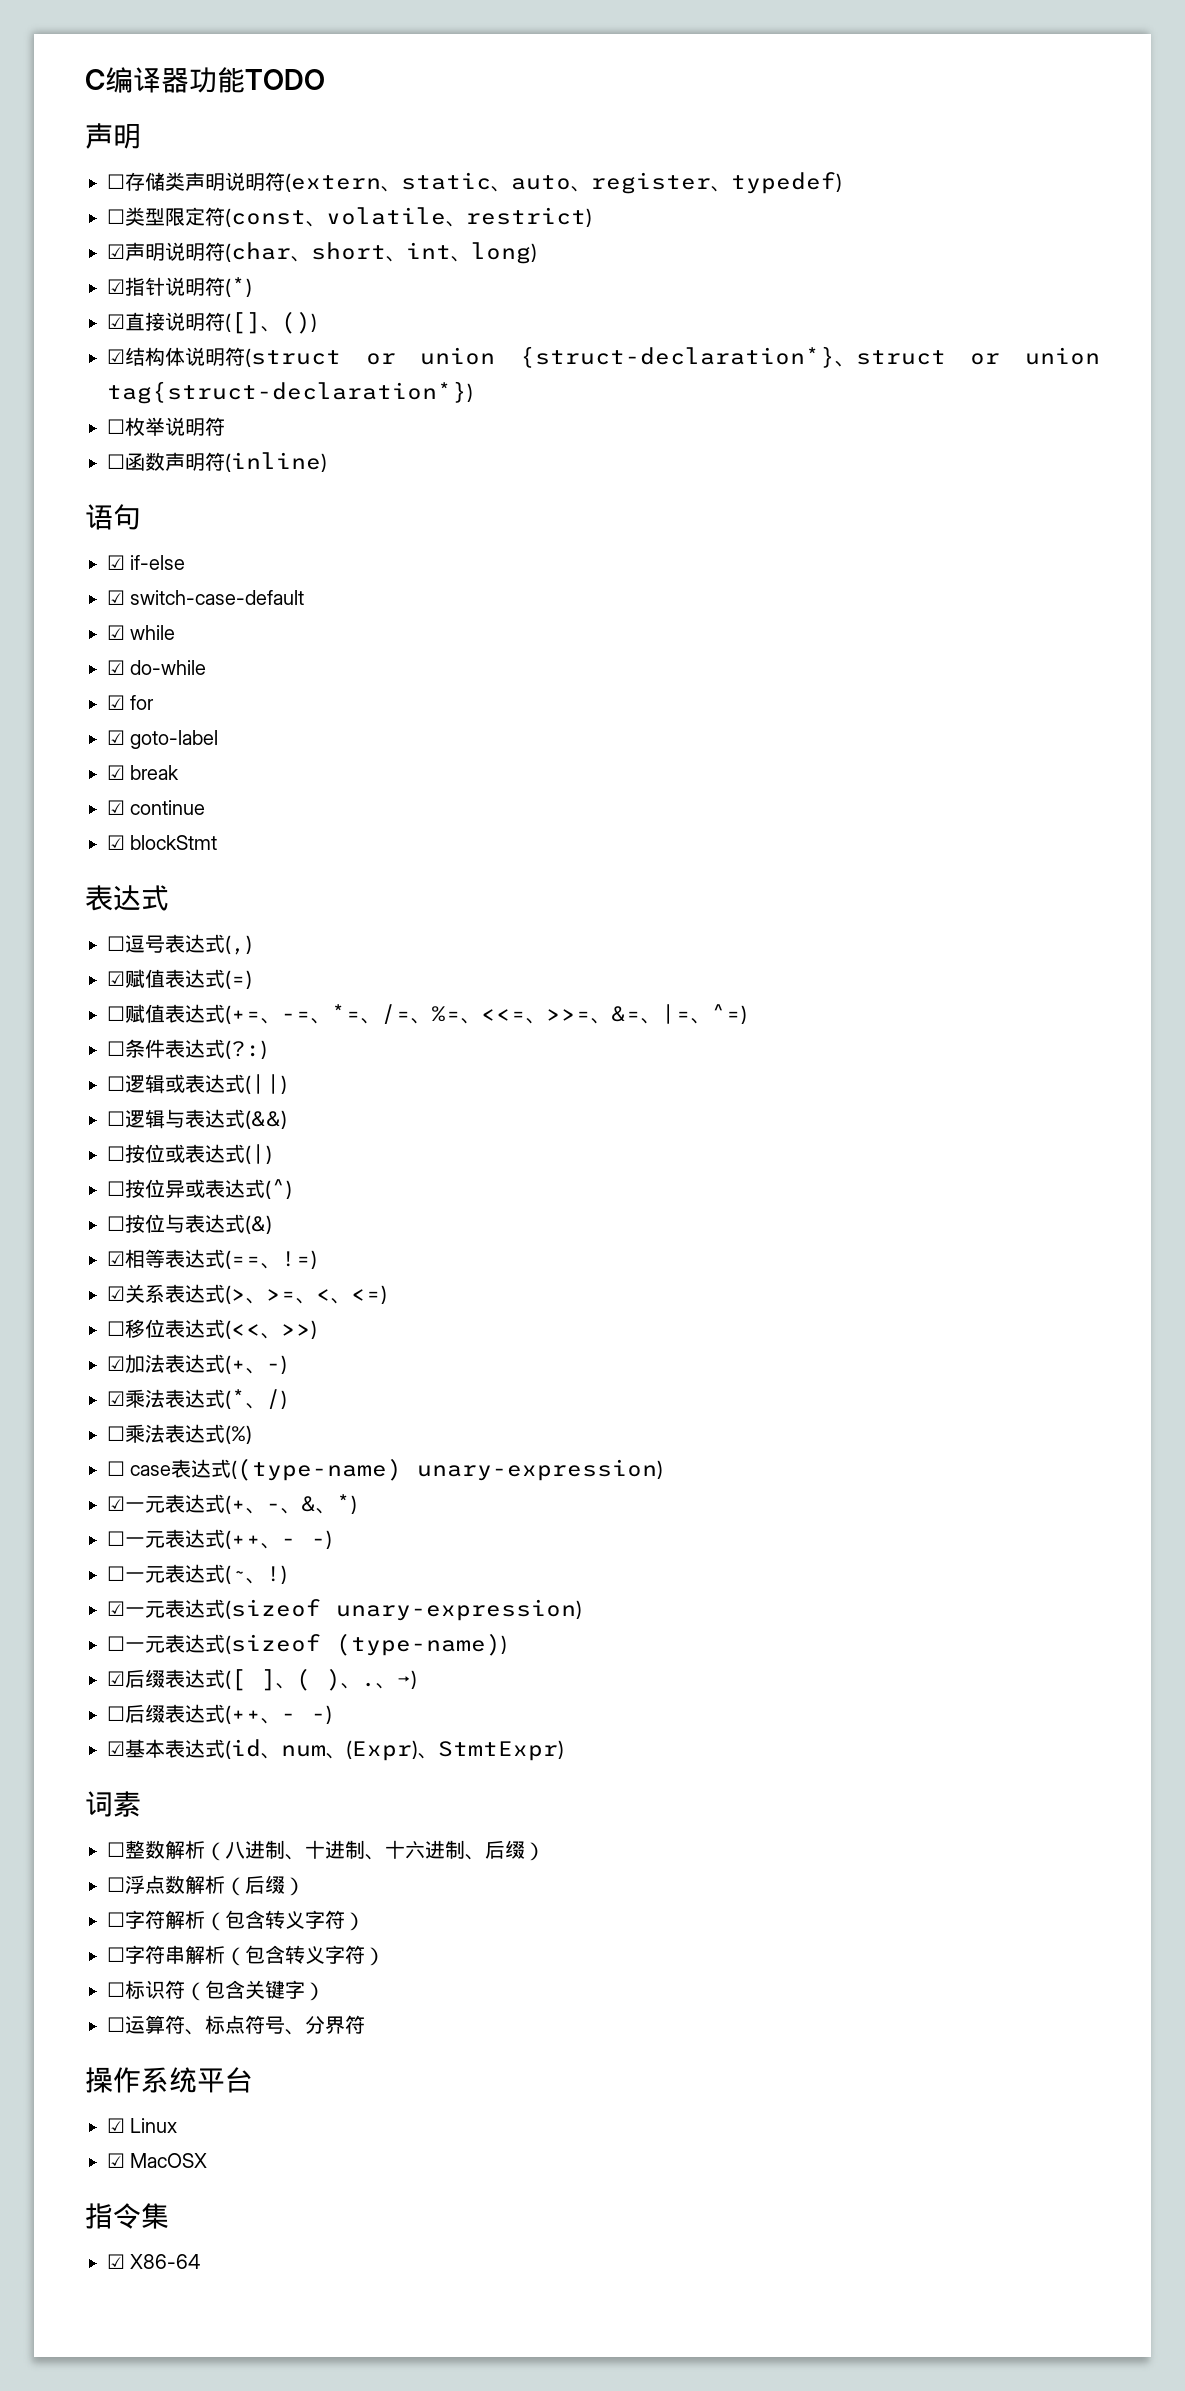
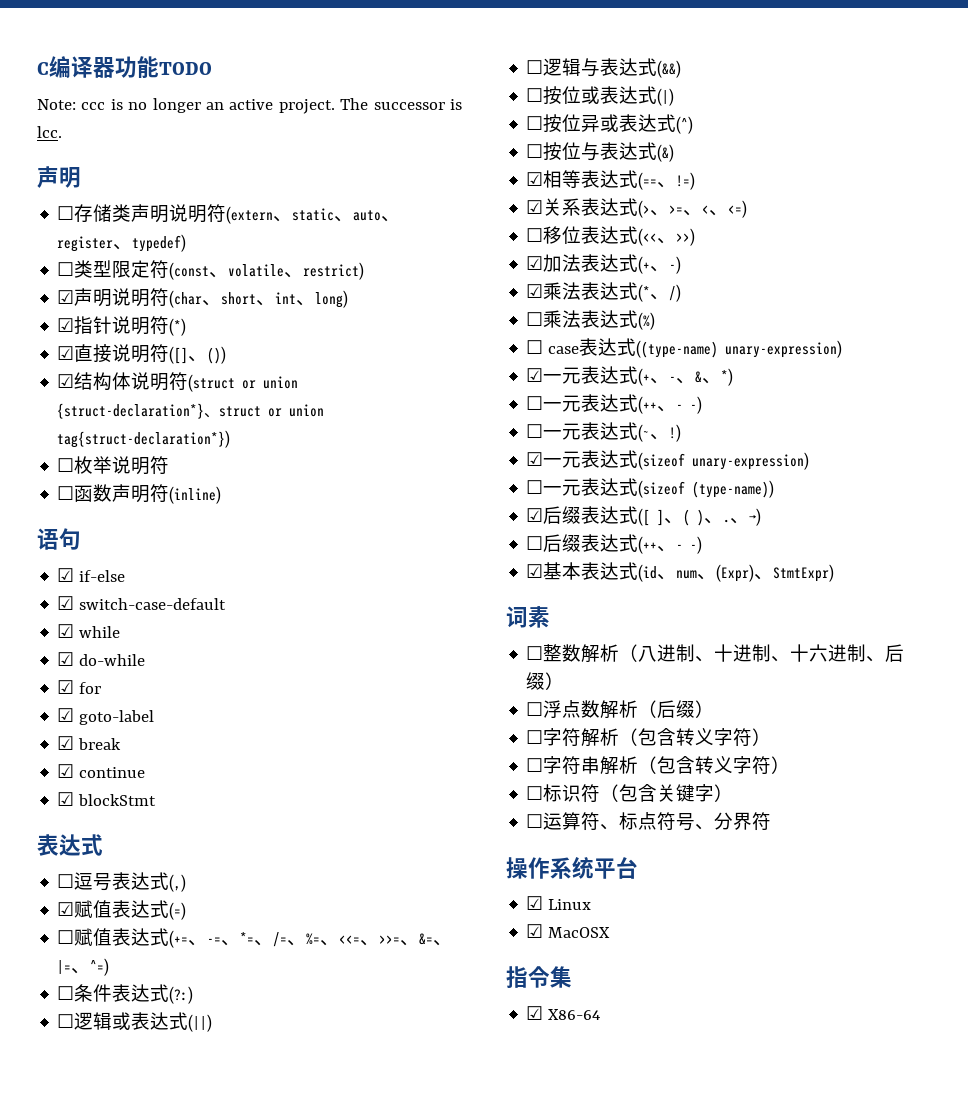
(325, 79) none -> [37,98,462,114] [37,126,62,138] // Note: ccc is no longer an active project. The successor is lcc.

